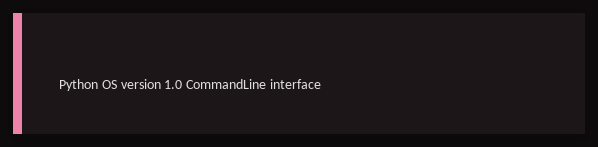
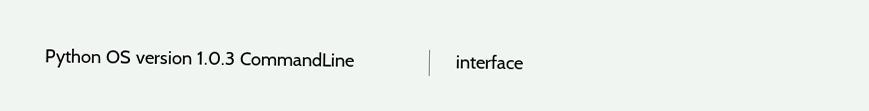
[164,80,183,89] 1.0 -> [195,51,236,66] 1.0.3

